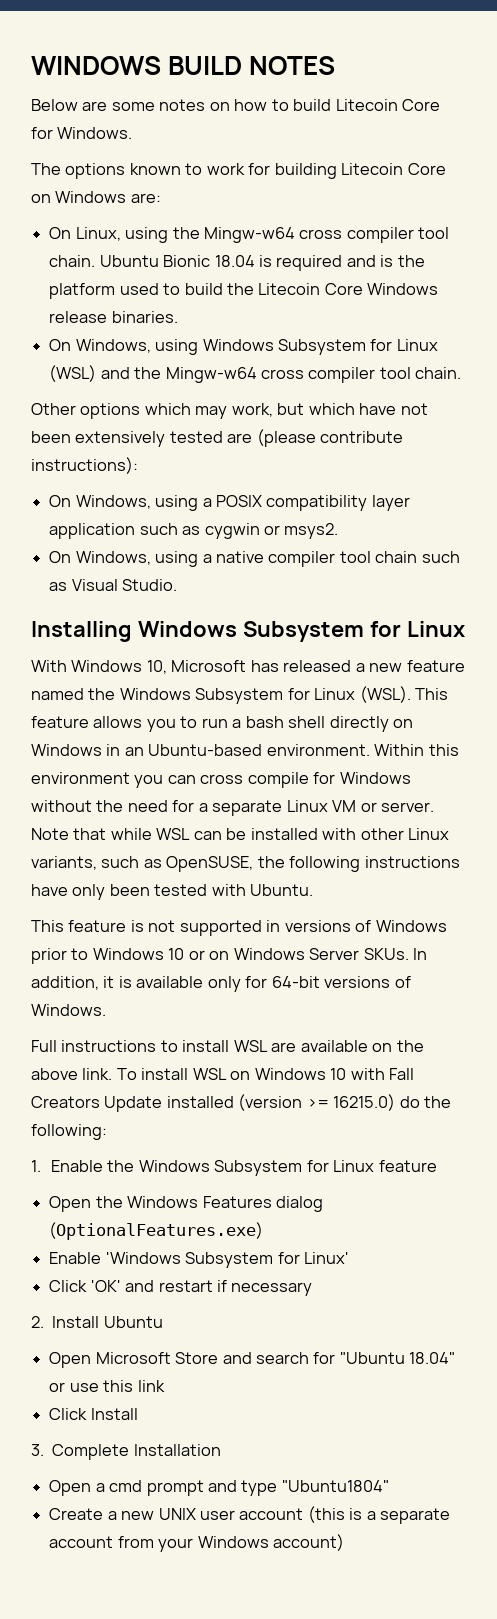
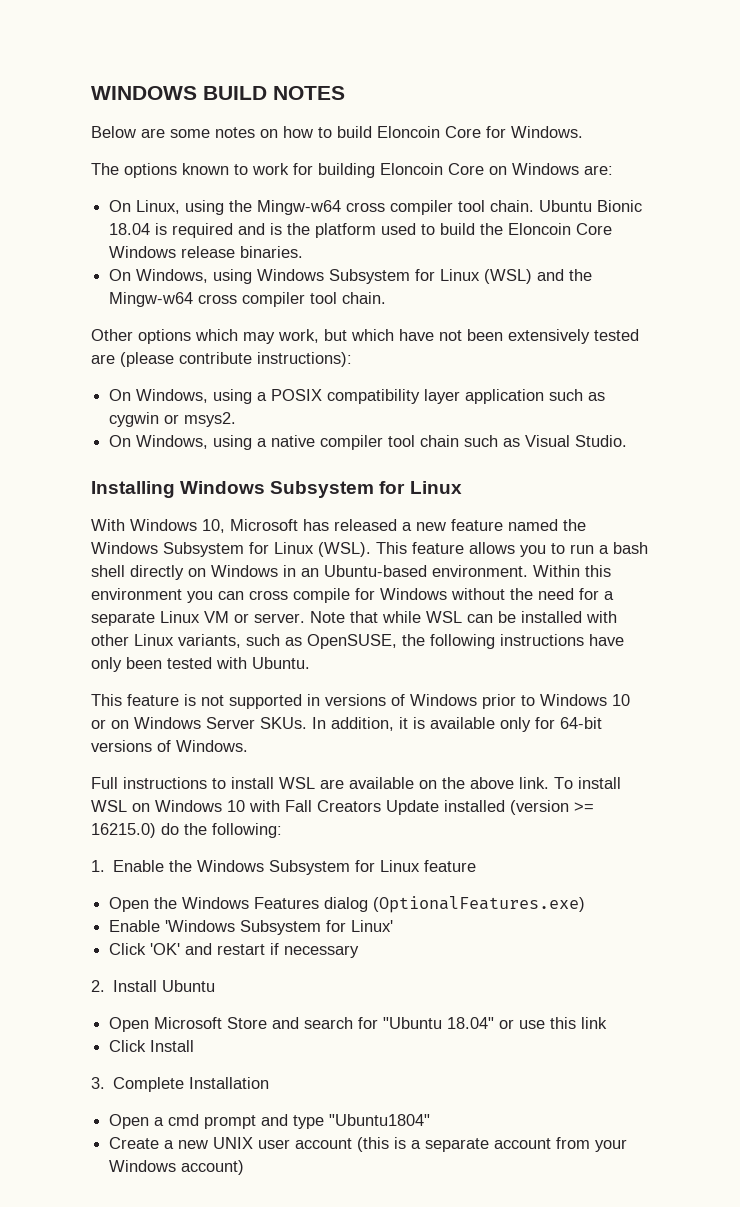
[335,99,398,111] Litecoin -> [377,126,440,138] Eloncoin
[341,163,404,175] Litecoin -> [380,163,443,175] Eloncoin
[258,283,321,295] Litecoin -> [508,223,572,235] Eloncoin

